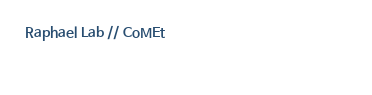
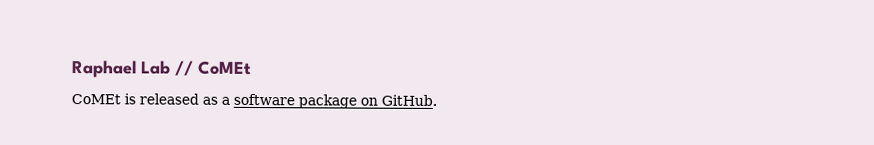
(165, 32) none -> [71,93,437,109] // CoMEt is released as a software package on GitHub.

